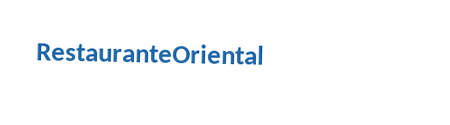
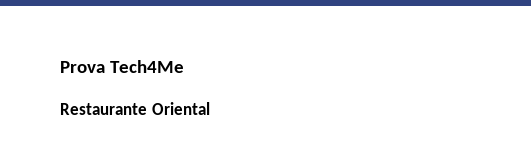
[36,41,265,65] RestauranteOriental -> [60,60,184,73] [60,102,210,115] Prova Tech4Me // Restaurante Oriental

